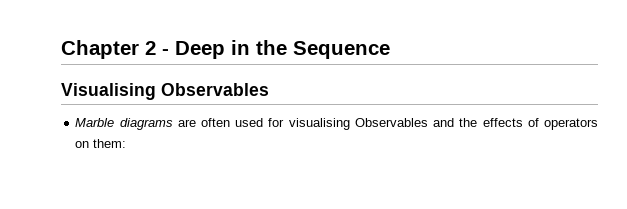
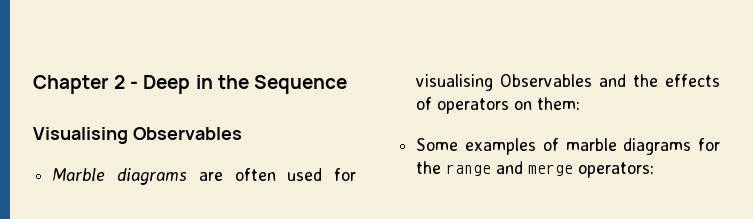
(127, 143) none -> [416,138,720,155] [416,161,655,178] // Some examples of marble diagrams for the range and merge operators:

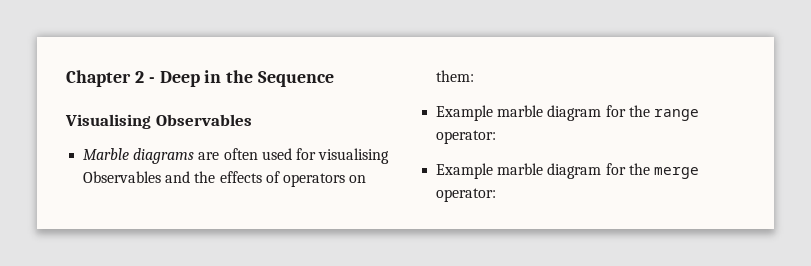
[416,138,720,155] [416,161,655,178] Some examples of marble diagrams for the range and merge operators: -> [436,105,699,121] [436,130,497,144] [436,163,699,179] [436,188,497,202] Example marble diagram for the range operator: // Example marble diagram for the merge operator:

